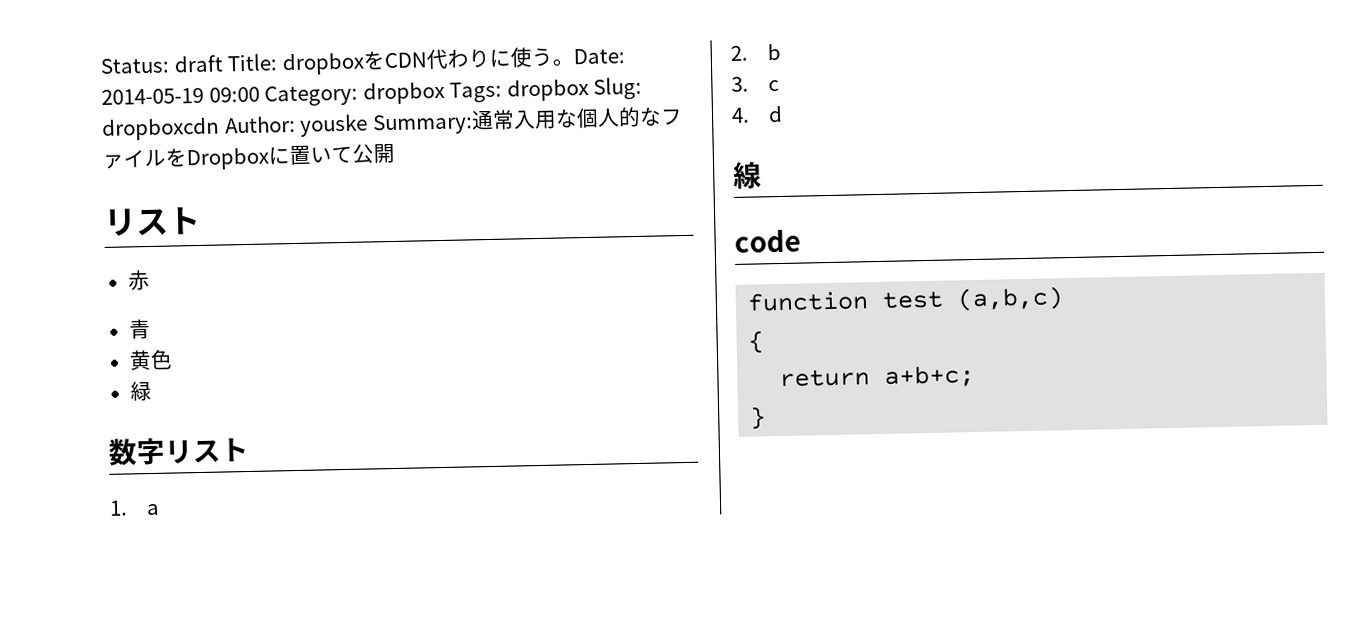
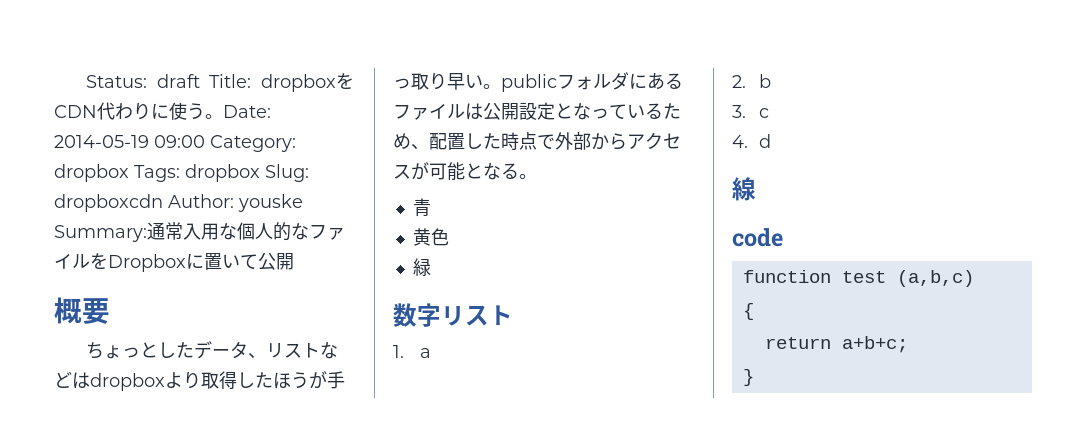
[103,206,201,237] [127,270,150,291] リスト // 赤 -> [54,297,110,324] [86,341,339,359] [54,371,345,391] [393,72,683,92] [393,102,681,120] [393,132,681,150] [393,162,537,181] 概要 // ちょっとしたデータ、リストなどはdropboxより取得したほうが手っ取り早い。publicフォルダにあるファイルは公開設定となっているため、配置した時点で外部からアクセスが可能となる。

